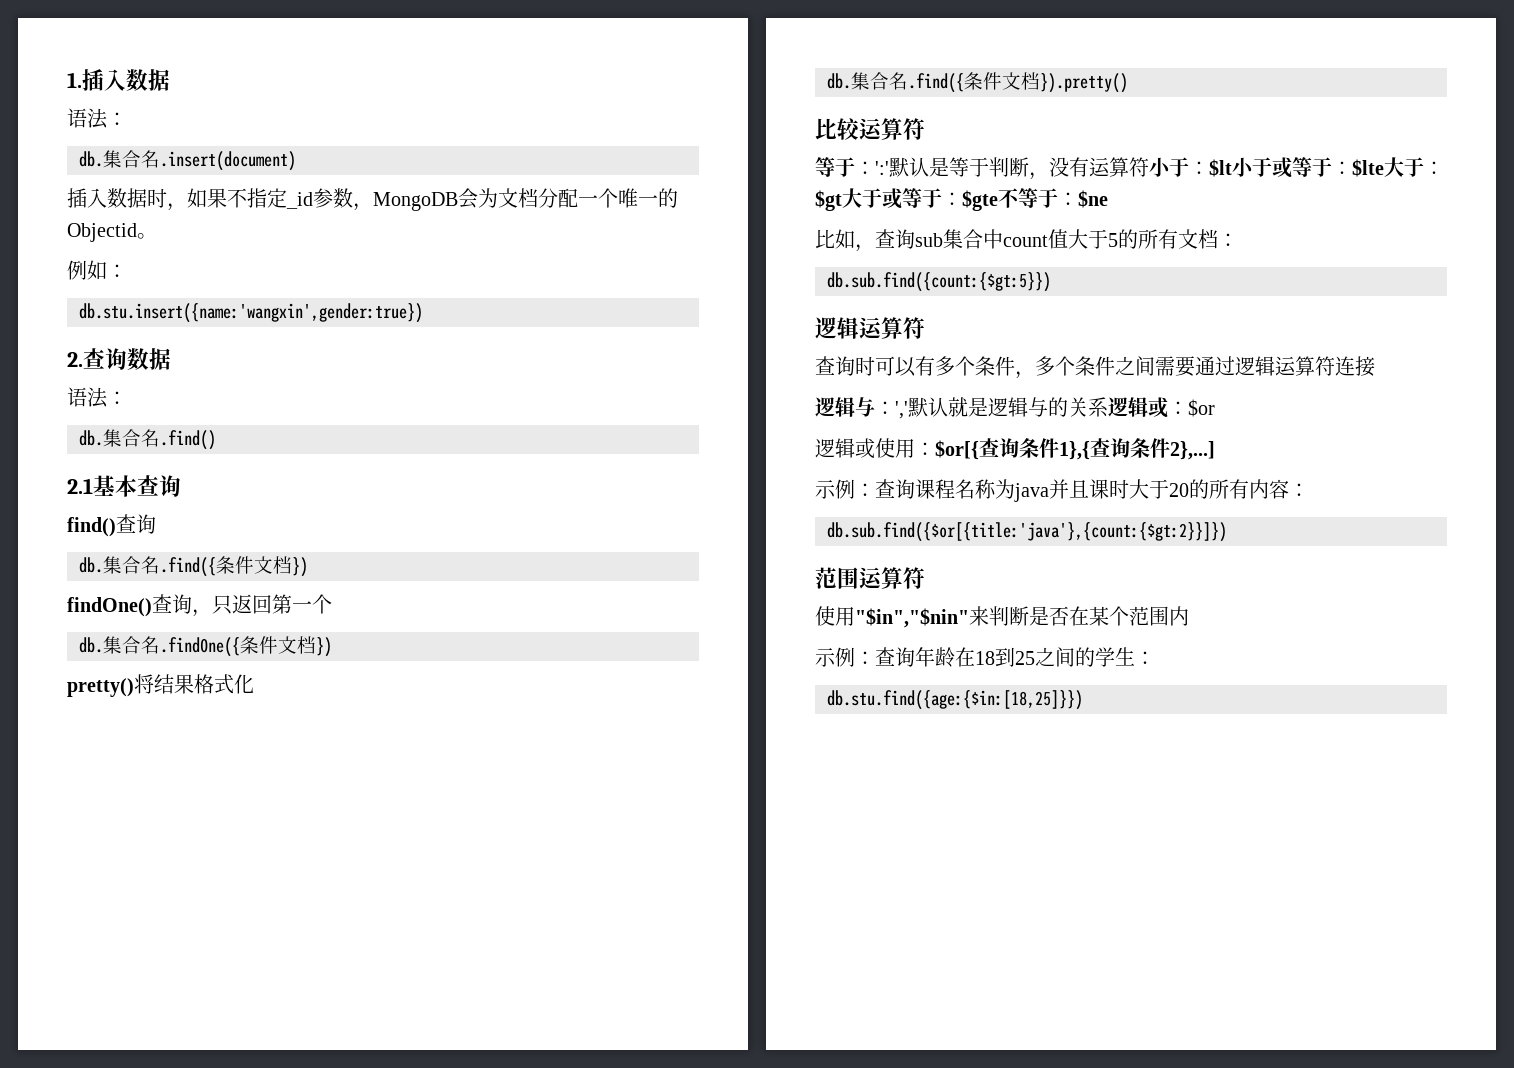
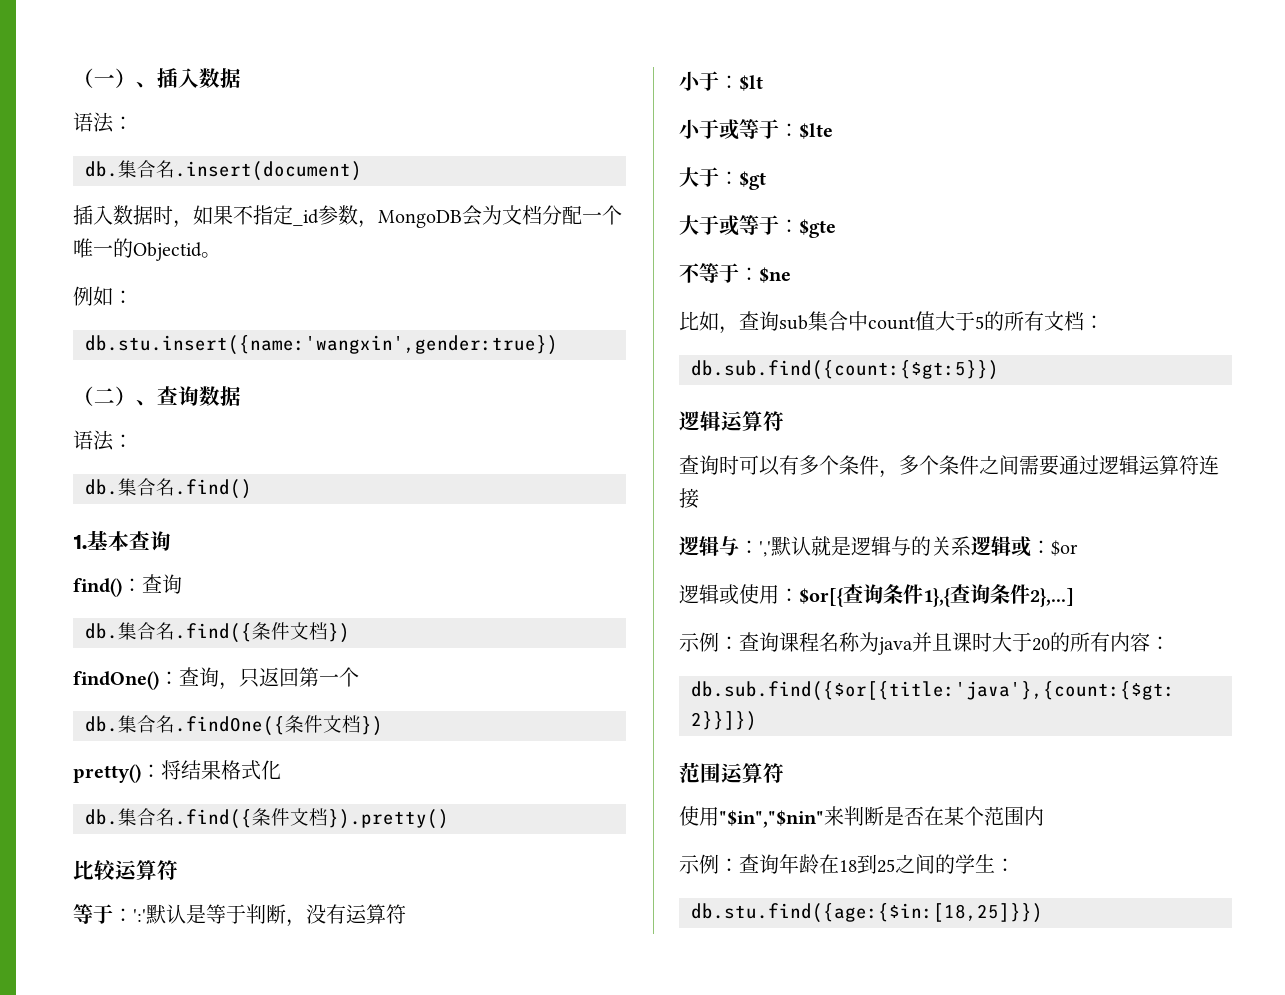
[67,72,82,88] 1. -> [73,68,157,88] （一）、
[67,352,83,367] 2. -> [73,386,157,406] （二）、
[67,478,93,494] 2.1 -> [73,535,87,549] 1.
(116, 527) none -> [122,578,142,592] ：
(152, 607) none -> [159,671,179,685] ：
(134, 687) none -> [141,764,161,778] ：
(1149, 167) none -> (406, 914) //
(1232, 168) none -> (763, 83) //
(1384, 168) none -> (833, 131) //
(842, 200) none -> (766, 180) //
(998, 200) none -> (836, 228) //

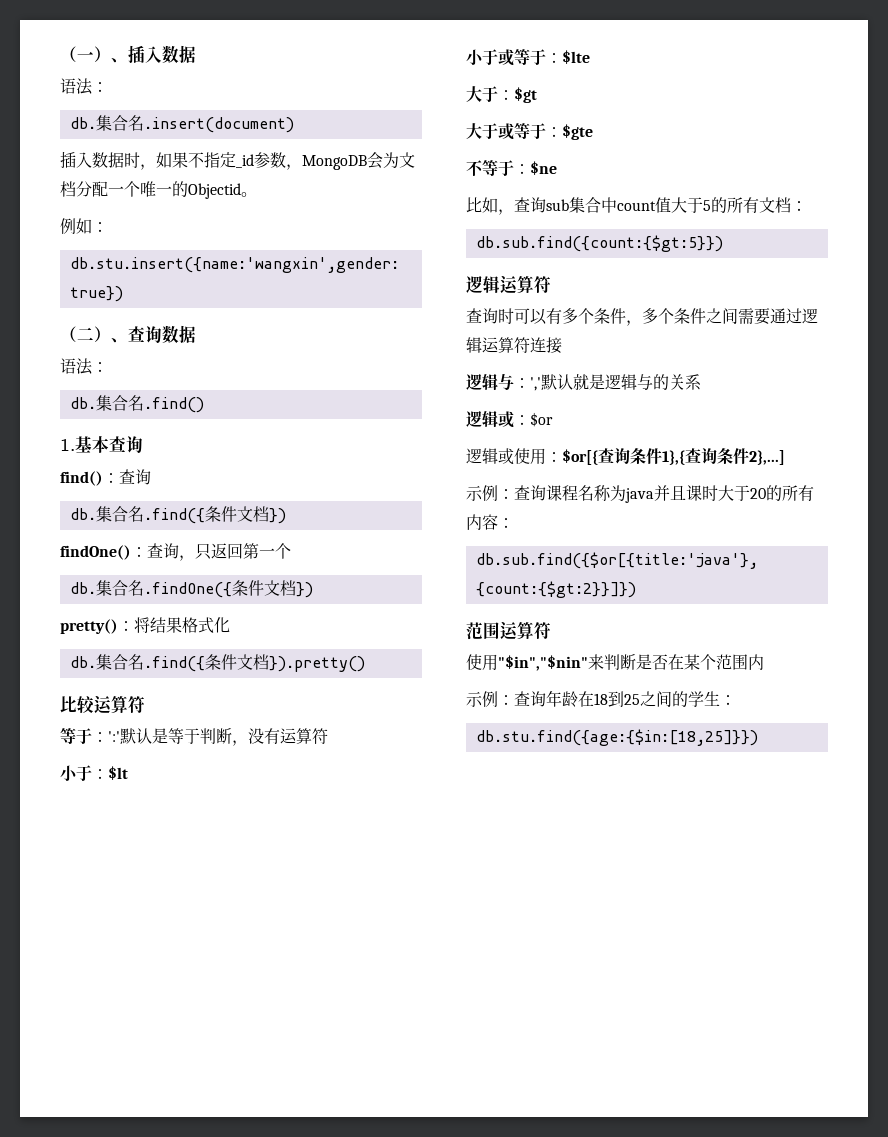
(971, 546) none -> (701, 382) //

